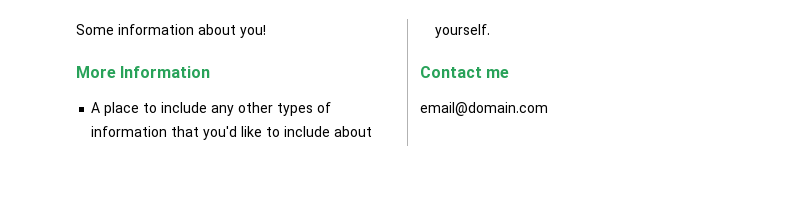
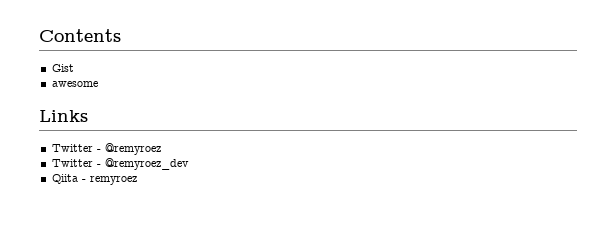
[76,24,266,38] [76,66,211,78] [91,102,332,116] [91,126,373,140] [435,24,491,38] [420,66,510,78] [420,102,548,116] Some information about you! // More Information // A place to include any other types of information that you'd like to include about yourself. // Contact me // email@domain.com -> [39,29,121,42] [51,64,74,72] [51,81,98,87] [39,110,88,122] [51,143,161,155] [51,158,189,170] [51,174,137,185] Contents // Gist // awesome // Links // Twitter - @remyroez // Twitter - @remyroez_dev // Qiita - remyroez

